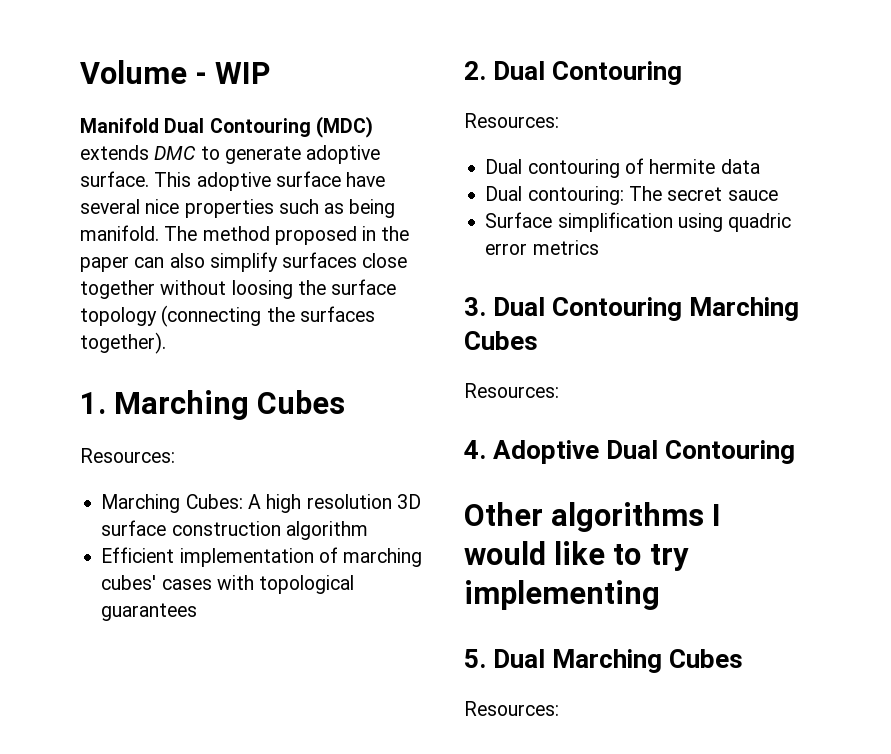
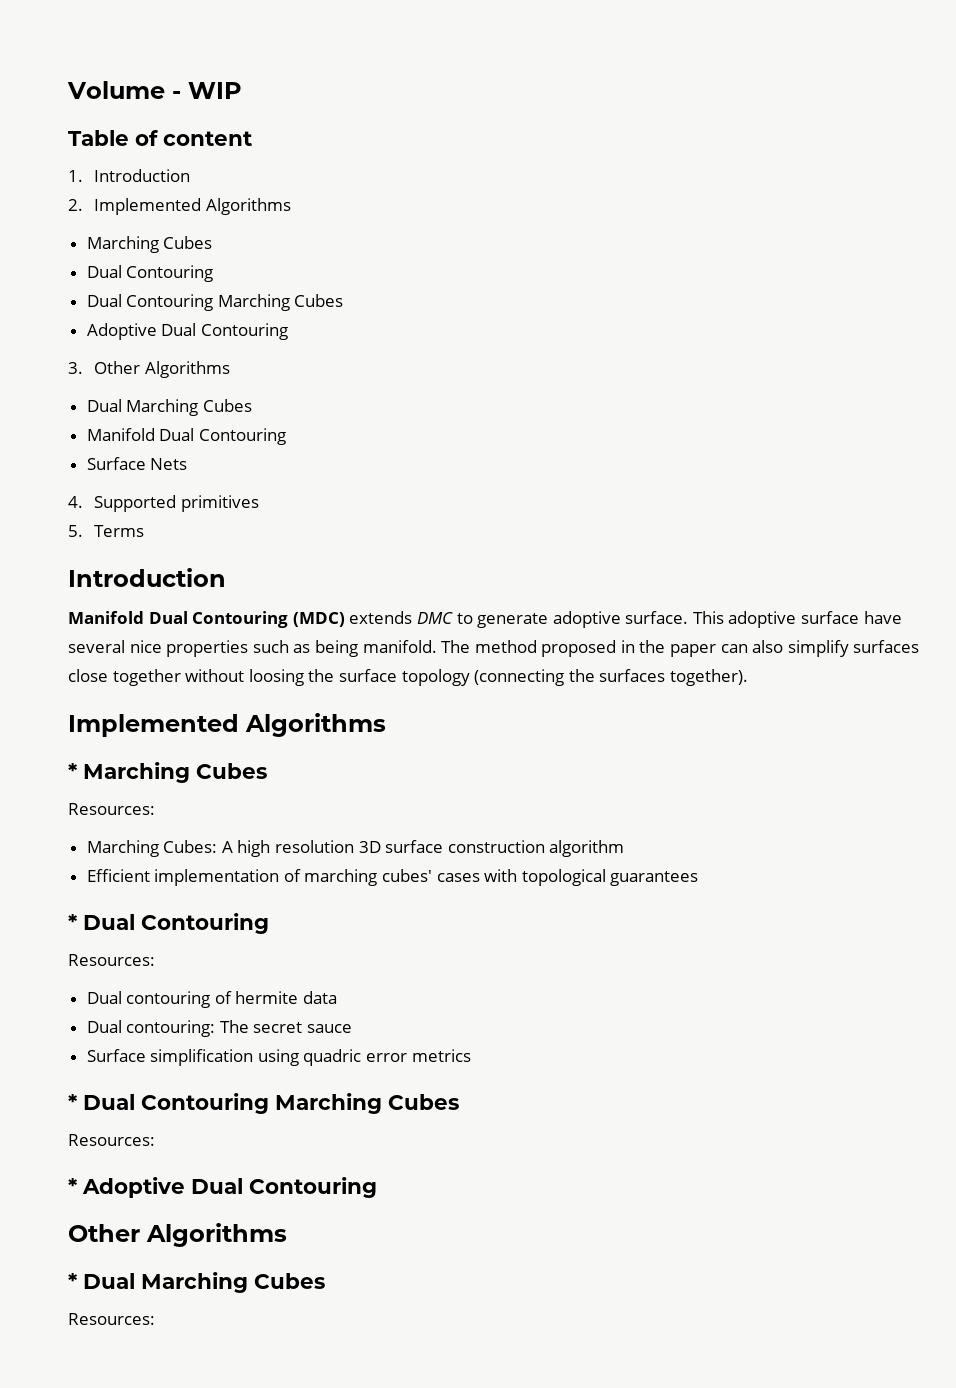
(271, 73) none -> [68,130,252,146] [68,169,191,182] [68,198,291,215] [86,236,213,253] [86,265,214,282] [86,294,344,311] [86,323,288,340] [68,361,230,378] [86,399,252,416] [86,428,286,445] [86,457,188,470] [68,495,259,512] [68,525,145,537] [68,568,226,587] // Table of content // 1. Introduction // 2. Implemented Algorithms // Marching Cubes // Dual Contouring // Dual Contouring Marching Cubes // Adoptive Dual Contouring // 3. Other Algorithms // Dual Marching Cubes // Manifold Dual Contouring // Surface Nets // 4. Supported primitives // 5. Terms // Introduction
[80,392,106,414] 1. -> [68,713,386,737] [68,763,78,779] Implemented Algorithms // *
[464,61,486,80] 2. -> [68,914,78,930] *
[464,297,486,316] 3. -> [68,1094,78,1110] *
[464,440,486,459] 4. -> [68,1178,78,1194] *
[551,502,722,532] [464,541,689,571] [464,580,660,610] [464,649,486,668] algorithms I would like to try implementing // 5. -> [146,1223,287,1247] [68,1273,78,1289] Algorithms // *

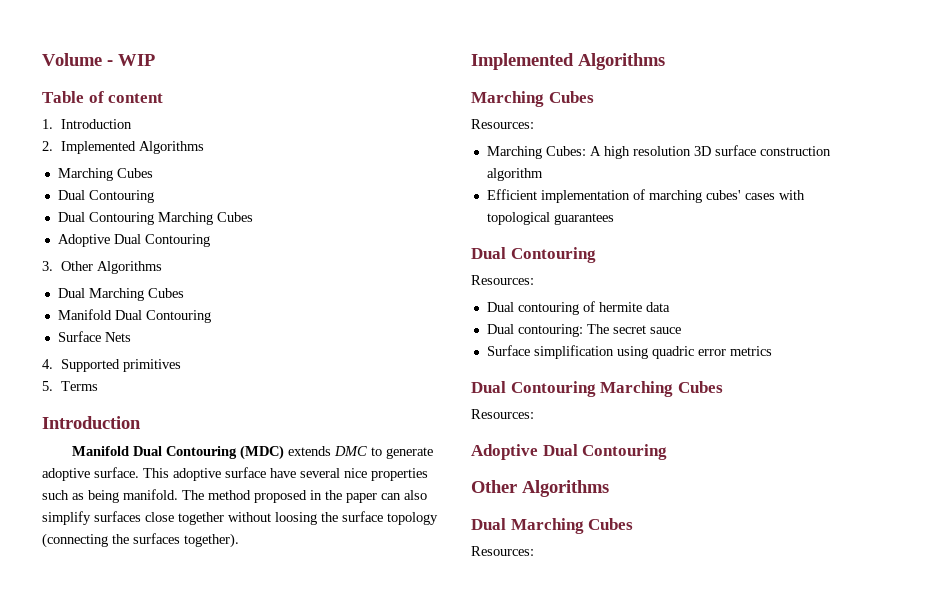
[68,763,78,779] * -> (665, 61) none
[68,914,78,930] * -> (614, 219) none
[68,1094,78,1110] * -> (772, 351) none
[68,1178,78,1194] * -> (534, 414) none
[68,1273,78,1289] * -> (609, 488) none

